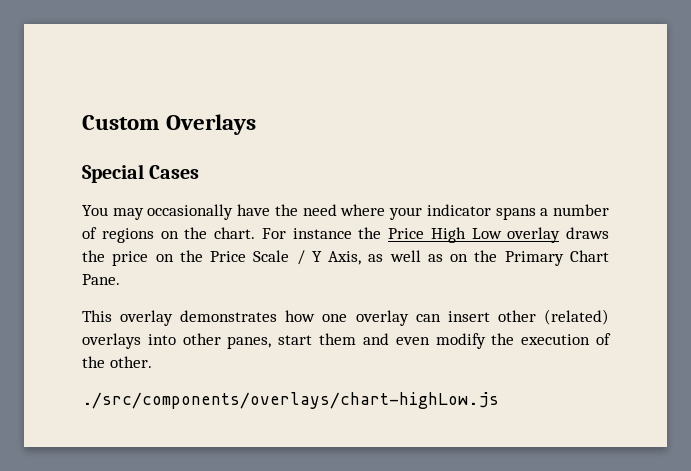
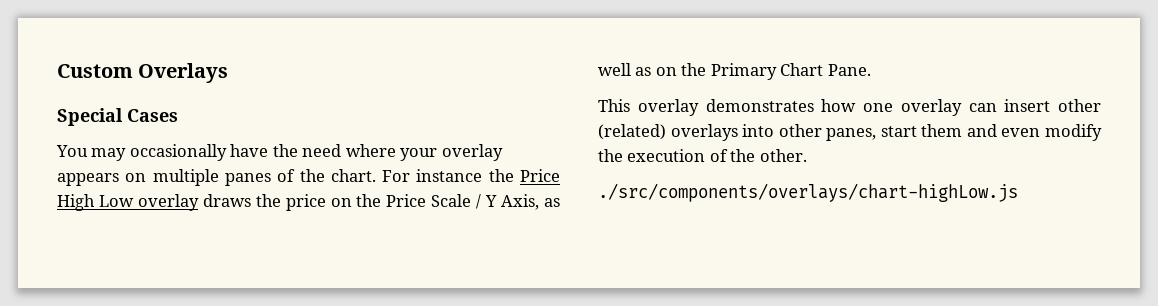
[426,204,609,220] [82,227,179,243] indicator spans a number of regions on -> [441,144,503,161] [57,169,296,186] overlay appears on multiple panes of

